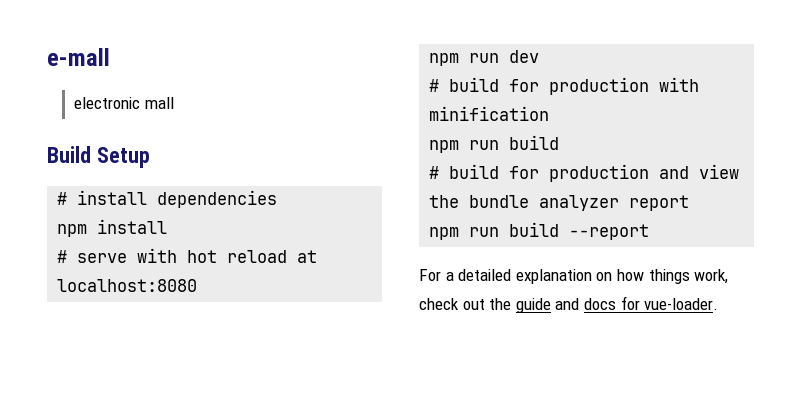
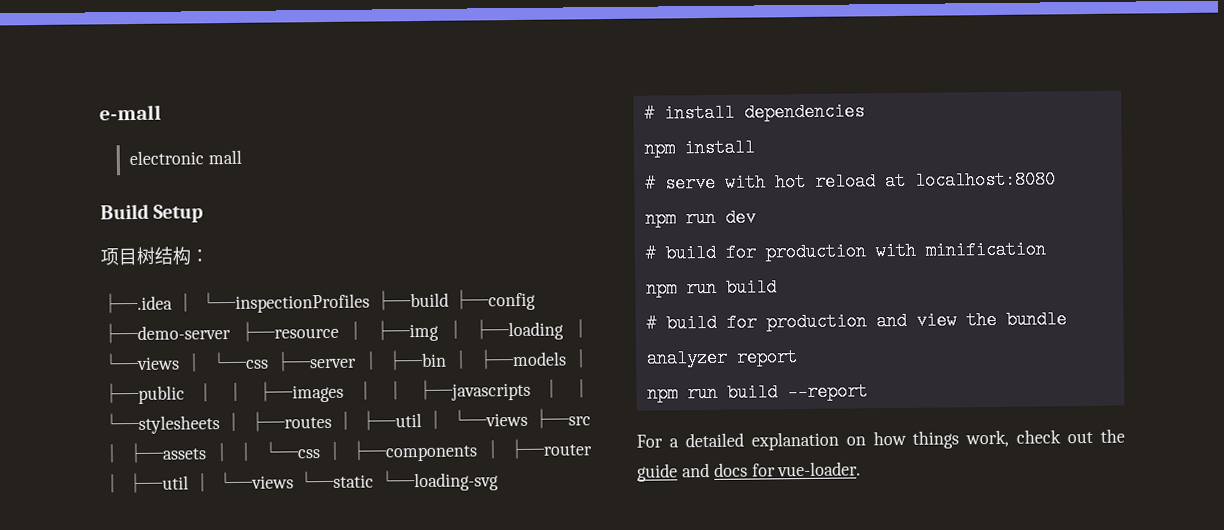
(150, 157) none -> [100,246,209,266] [101,288,537,314] [101,318,591,344] [101,348,591,373] [102,378,591,405] [102,408,591,435] [102,438,593,464] [103,469,500,494] // 项目树结构： // ├─.idea │ └─inspectionProfiles ├─build ├─config ├─demo-server ├─resource │ ├─img │ ├─loading │ └─views │ └─css ├─server │ ├─bin │ ├─models │ ├─public │ │ ├─images │ │ ├─javascripts │ │ └─stylesheets │ ├─routes │ ├─util │ └─views ├─src │ ├─assets │ │ └─css │ ├─components │ ├─router │ ├─util │ └─views └─static └─loading-svg

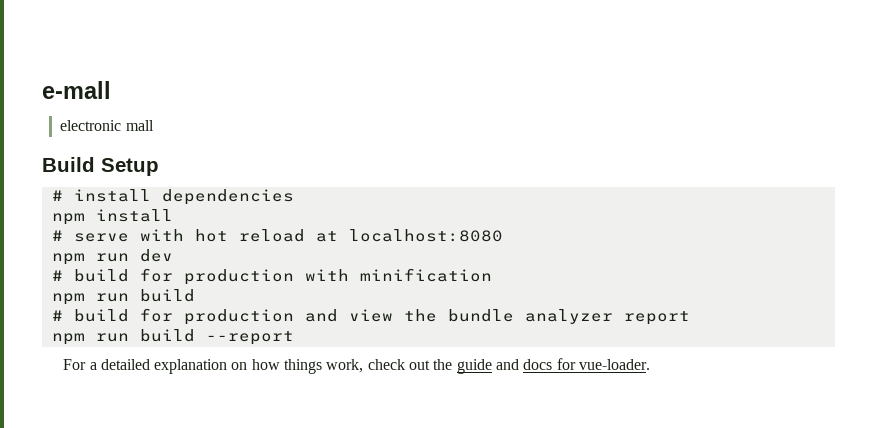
[100,246,209,266] [101,288,537,314] [101,318,591,344] [101,348,591,373] [102,378,591,405] [102,408,591,435] [102,438,593,464] [103,469,500,494] // 项目树结构： // ├─.idea │ └─inspectionProfiles ├─build ├─config ├─demo-server ├─resource │ ├─img │ ├─loading │ └─views │ └─css ├─server │ ├─bin │ ├─models │ ├─public │ │ ├─images │ │ ├─javascripts │ │ └─stylesheets │ ├─routes │ ├─util │ └─views ├─src │ ├─assets │ │ └─css │ ├─components │ ├─router │ ├─util │ └─views └─static └─loading-svg -> (159, 167) none

